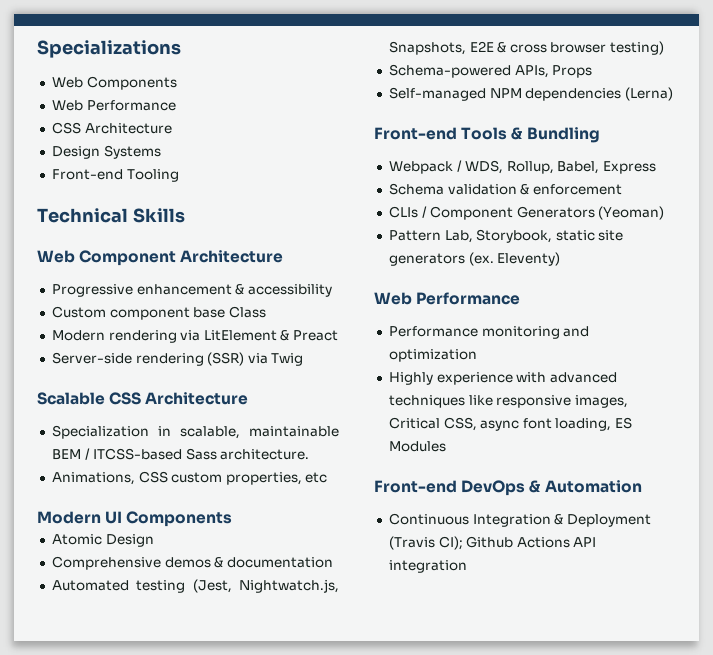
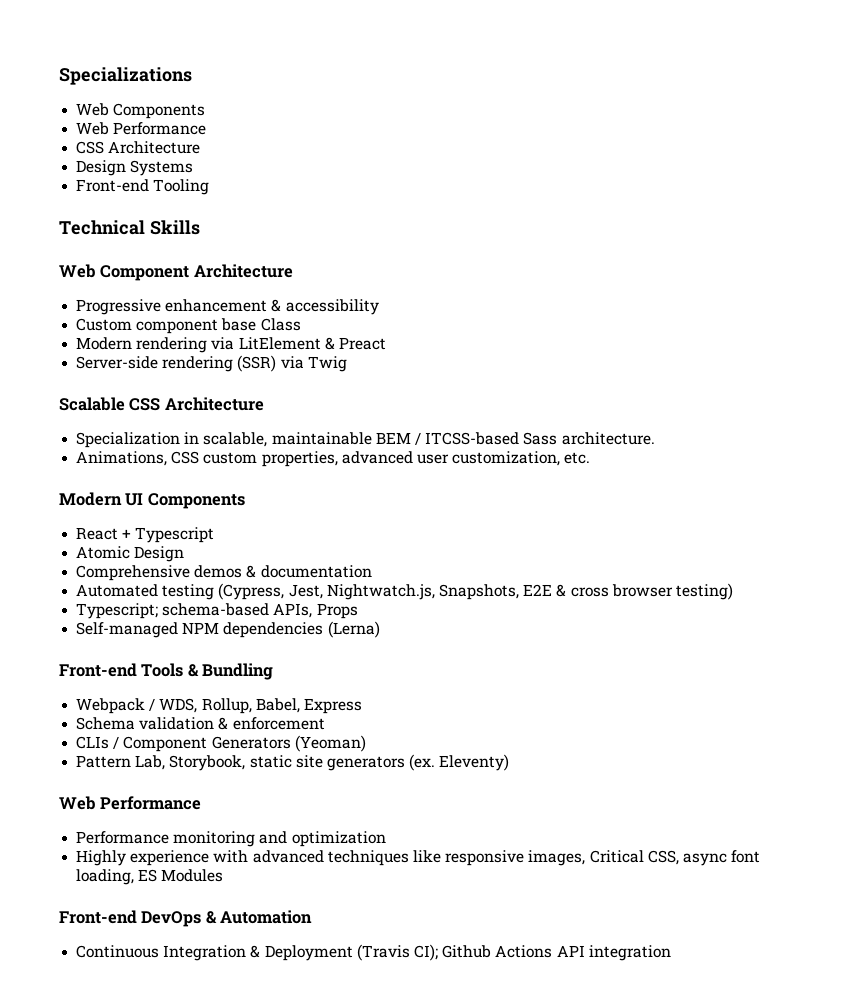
[305,472,328,483] etc -> [341,451,591,466] advanced user customization, etc.
(233, 519) none -> [76,527,215,543] // React + Typescript
[192,579,232,593] (Jest, -> [218,583,323,600] (Cypress, Jest,
[388,64,511,78] Schema-powered -> [76,603,270,619] Typescript; schema-based

